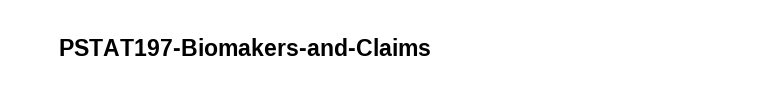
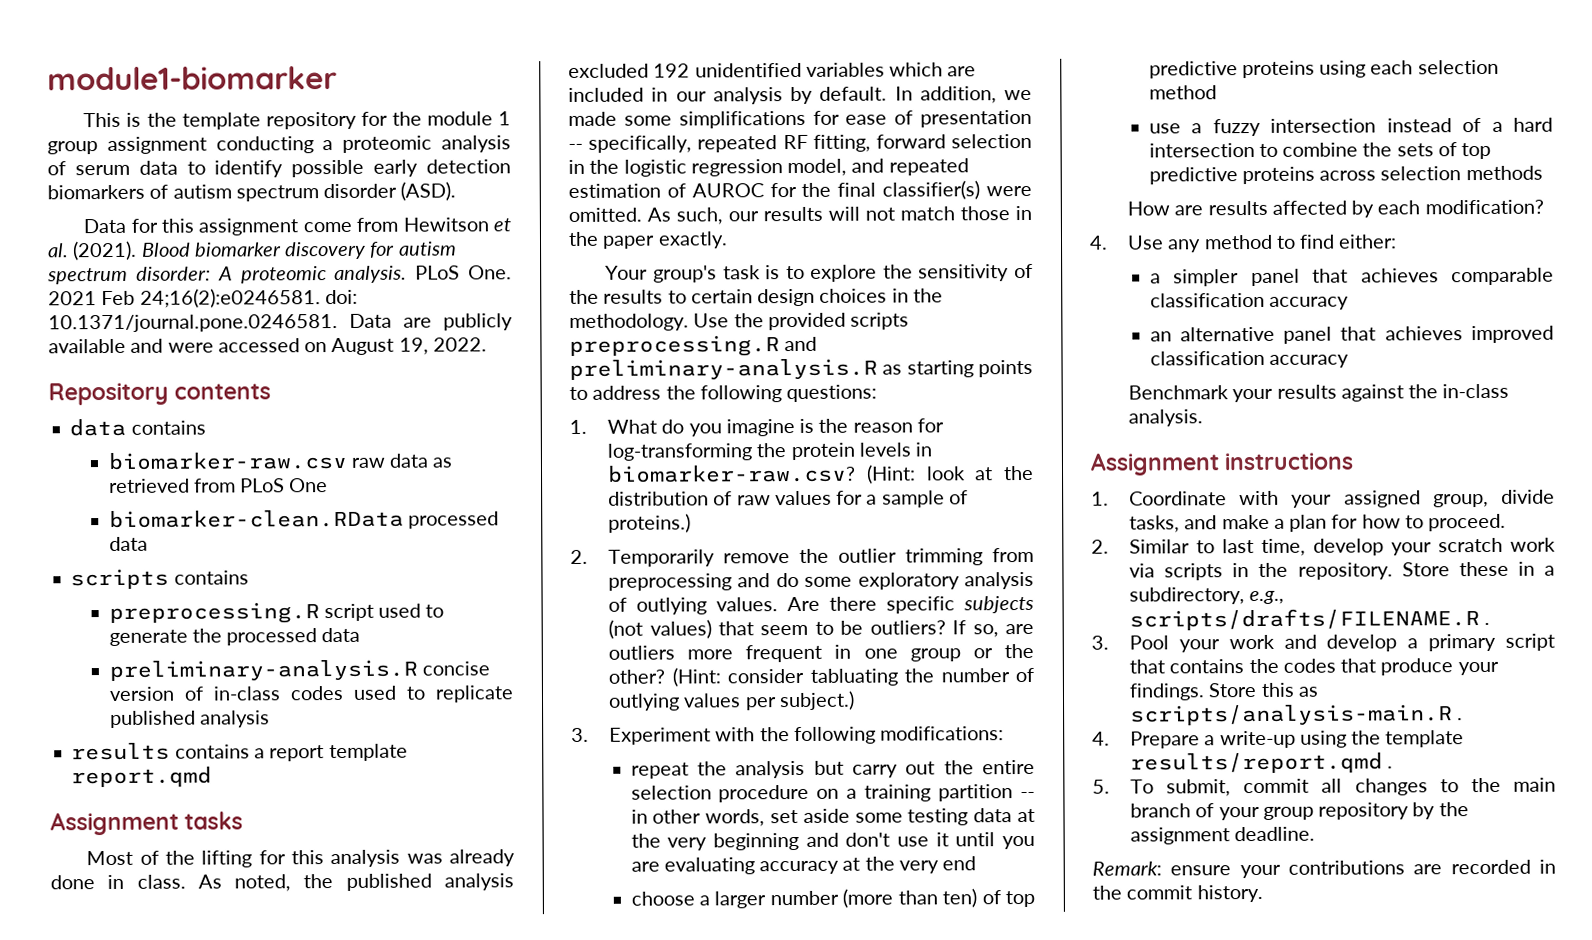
[59,38,431,56] PSTAT197-Biomakers-and-Claims -> [47,66,337,91] [83,111,512,130] [47,135,512,155] [47,159,511,178] [47,181,457,202] [83,217,511,236] [48,240,457,261] [47,265,512,285] [48,288,358,308] [48,313,513,333] [48,337,487,356] [48,382,272,406] [69,418,206,437] [107,451,453,471] [108,478,329,494] [108,509,499,529] [108,536,148,552] [70,568,249,590] [108,602,445,625] [108,627,361,647] [108,659,490,681] [108,685,514,703] [109,710,270,728] [71,742,408,762] [71,766,213,788] [50,811,244,836] [86,849,516,868] [50,873,514,892] [568,62,977,78] [568,86,1032,105] [568,109,1032,129] [568,133,1032,153] [568,158,969,177] [568,180,1032,200] [568,205,1032,225] [568,231,728,249] [605,263,1033,283] [569,288,943,307] [569,312,910,331] [569,335,818,357] [569,358,1033,380] [569,384,878,403] [569,418,944,437] [607,442,933,461] [607,464,1034,484] [608,490,968,508] [608,513,692,533] [570,547,1034,567] [608,571,1034,591] [608,595,1034,615] [608,619,1034,639] [608,643,1034,663] [608,667,1034,687] [608,690,855,711] [571,726,1005,745] [630,759,1035,779] [630,784,1035,803] [630,808,1035,827] [630,832,1035,851] [630,856,977,875] [630,888,1035,909] [1148,59,1499,79] [1148,85,1217,100] [1148,117,1553,137] [1148,142,1492,160] [1148,165,1543,185] [1127,199,1544,218] [1089,234,1398,253] [1149,267,1554,287] [1149,292,1349,310] [1149,325,1554,344] [1149,350,1349,368] [1128,383,1510,403] [1128,409,1204,427] [1090,452,1355,476] [1091,489,1555,508] [1129,513,1507,533] [1091,537,1556,556] [1129,561,1555,581] [1129,587,1285,605] [1129,608,1491,631] [1091,633,1555,653] [1129,658,1499,676] [1129,682,1318,701] [1130,704,1464,726] [1092,730,1465,749] [1130,752,1394,774] [1092,777,1556,797] [1130,802,1469,821] [1130,826,1316,845] [1092,859,1556,879] [1092,884,1263,903] module1-biomarker // This is the template repository for the module 1 group assignment conducting a proteomic analysis of serum data to identify possible early detection biomarkers of autism spectrum disorder (ASD). // Data for this assignment come from Hewitson et al. (2021). Blood biomarker discovery for autism spectrum disorder: A proteomic analysis. PLoS One. 2021 Feb 24;16(2):e0246581. doi: 10.1371/journal.pone.0246581. Data are publicly available and were accessed on August 19, 2022. // Repository contents // data contains // biomarker-raw.csv raw data as retrieved from PLoS One // biomarker-clean.RData processed data // scripts contains // preprocessing.R script used to generate the processed data // preliminary-analysis.R concise version of in-class codes used to replicate published analysis // results contains a report template report.qmd // Assignment tasks // Most of the lifting for this analysis was already done in class. As noted, the published analysis excluded 192 unidentified variables which are included in our analysis by default. In addition, we made some simplifications for ease of presentation -- specifically, repeated RF fitting, forward selection in the logistic regression model, and repeated estimation of AUROC for the final classifier(s) were omitted. As such, our results will not match those in the paper exactly. // Your group's task is to explore the sensitivity of the results to certain design choices in the methodology. Use the provided scripts preprocessing.R and preliminary-analysis.R as starting points to address the following questions: // 1. What do you imagine is the reason for log-transforming the protein levels in biomarker-raw.csv? (Hint: look at the distribution of raw values for a sample of proteins.) // 2. Temporarily remove the outlier trimming from preprocessing and do some exploratory analysis of outlying values. Are there specific subjects (not values) that seem to be outliers? If so, are outliers more frequent in one group or the other? (Hint: consider tabluating the number of outlying values per subject.) // 3. Experiment with the following modifications: // repeat the analysis but carry out the entire selection procedure on a training partition -- in other words, set aside some testing data at the very beginning and don't use it until you are evaluating accuracy at the very end // choose a larger number (more than ten) of top predictive proteins using each selection method // use a fuzzy intersection instead of a hard intersection to combine the sets of top predictive proteins across selection methods // How are results affected by each modification? // 4. Use any method to find either: // a simpler panel that achieves comparable classification accuracy // an alternative panel that achieves improved classification accuracy // Benchmark your results against the in-class analysis. // Assignment instructions // 1. Coordinate with your assigned group, divide tasks, and make a plan for how to proceed. // 2. Similar to last time, develop your scratch work via scripts in the repository. Store these in a subdirectory, e.g., scripts/drafts/FILENAME.R . // 3. Pool your work and develop a primary script that contains the codes that produce your findings. Store this as scripts/analysis-main.R . // 4. Prepare a write-up using the template results/report.qmd . // 5. To submit, commit all changes to the main branch of your group repository by the assignment deadline. // Remark: ensure your contributions are recorded in the commit history.

